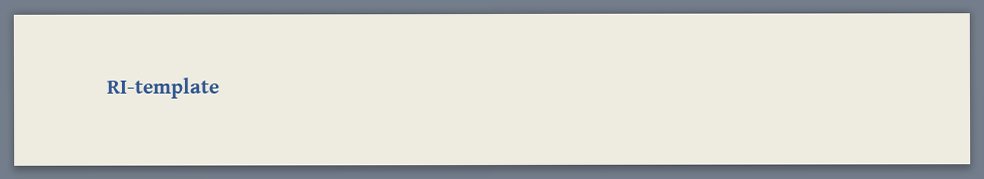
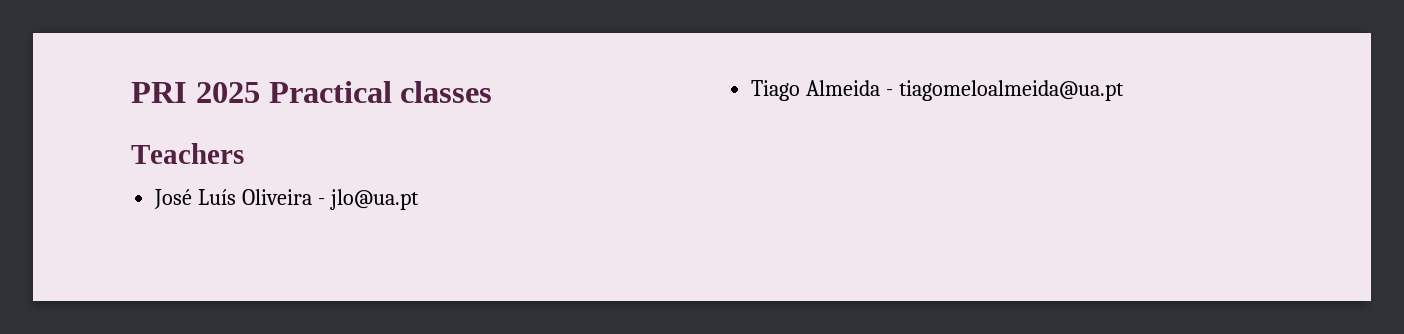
[106,77,220,99] RI-template -> [131,81,493,103] [131,143,244,164] [154,189,419,210] [751,80,1125,101] PRI 2025 Practical classes // Teachers // José Luís Oliveira - jlo@ua.pt // Tiago Almeida - tiagomeloalmeida@ua.pt

